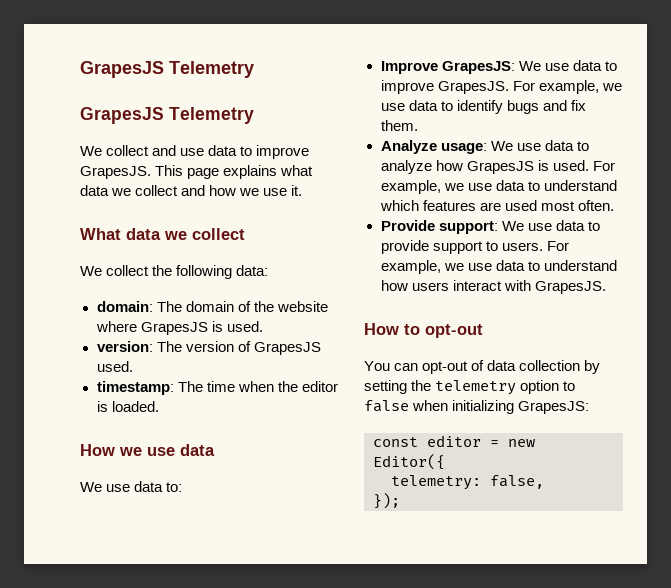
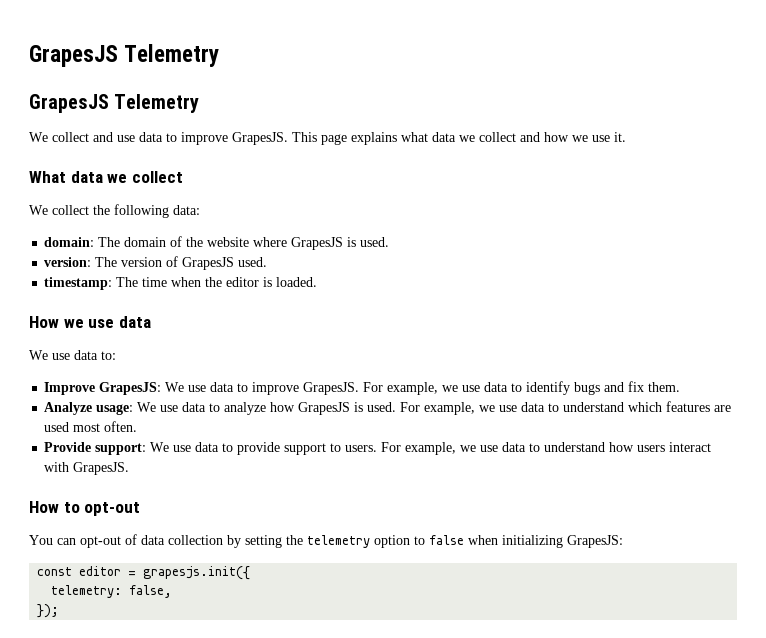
[508,439,535,447] [373,454,445,470] new Editor({ -> [143,566,251,580] grapesjs.init({

